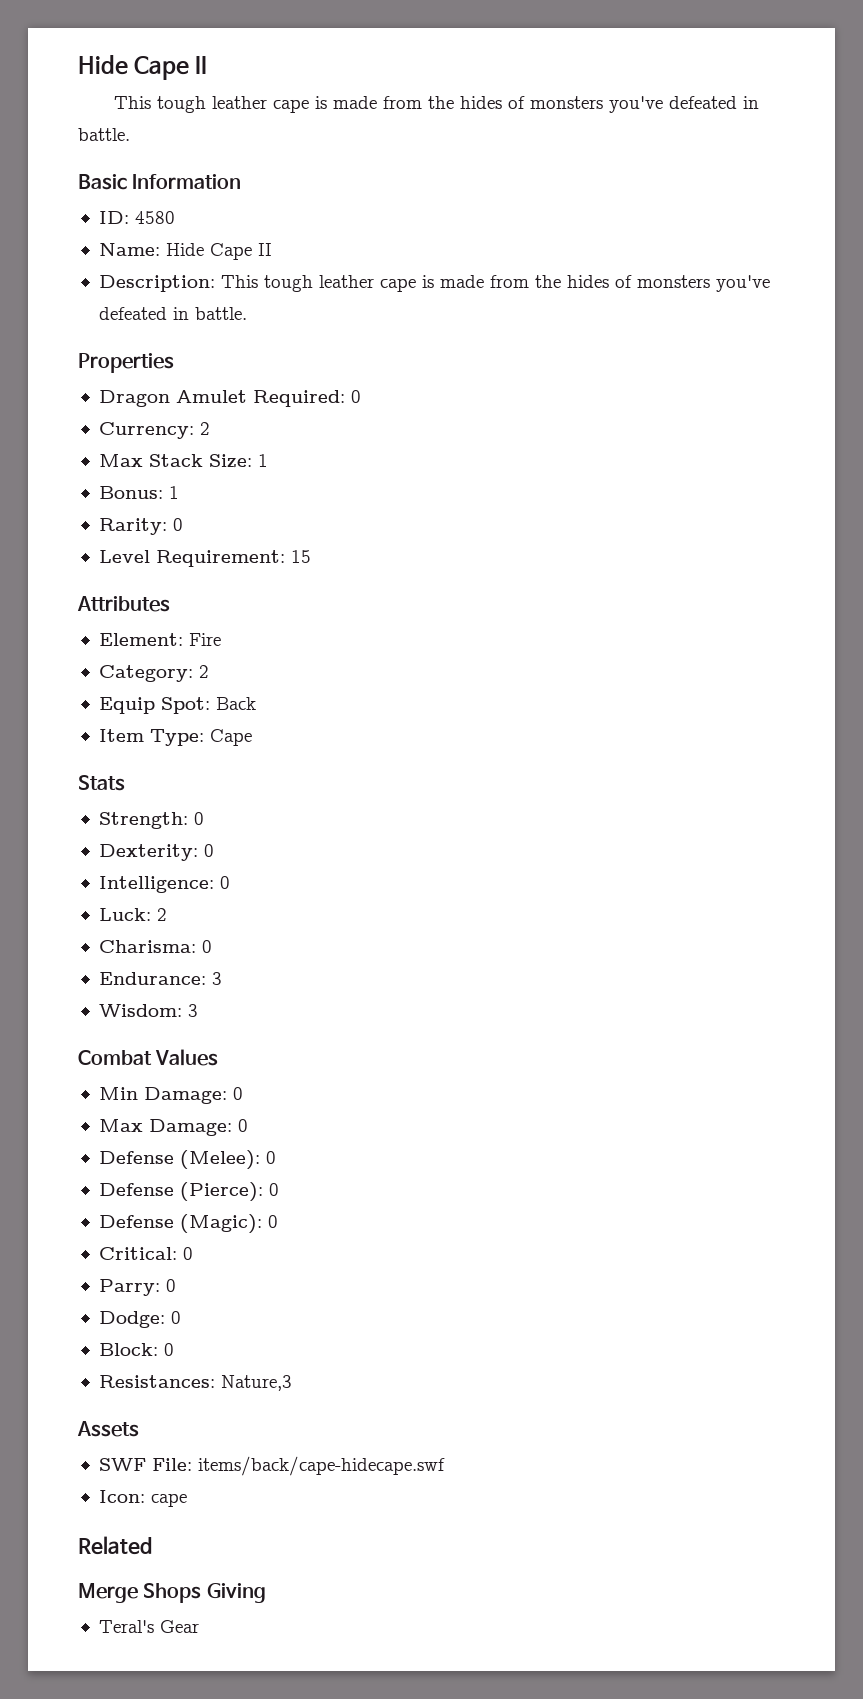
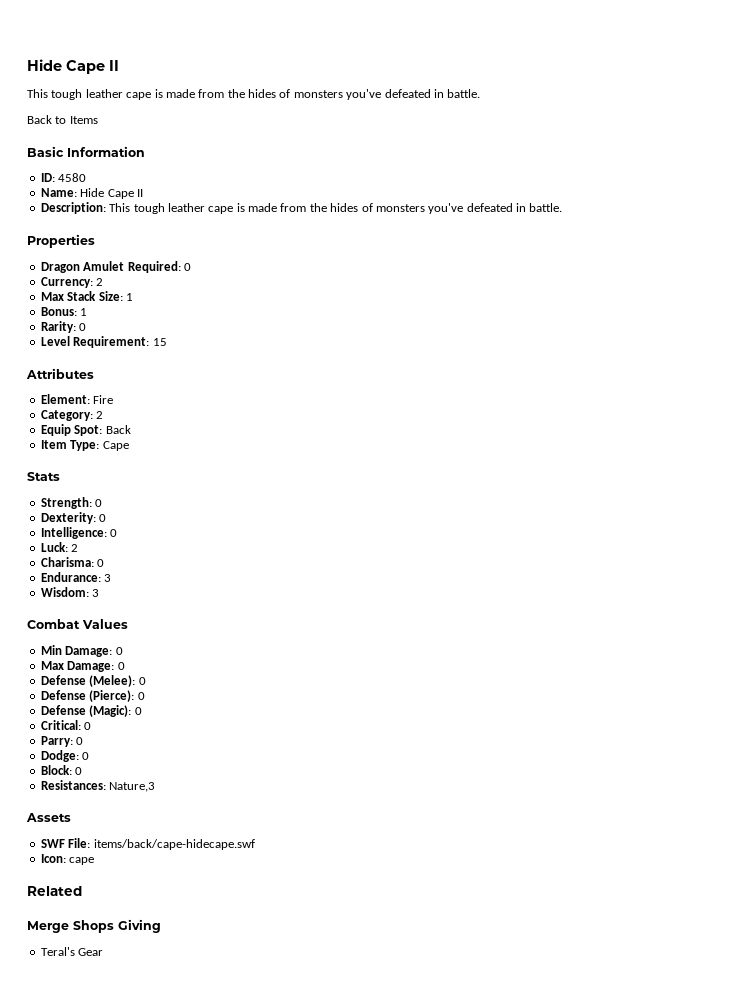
(130, 134) none -> [27,115,98,124] // Back to Items

